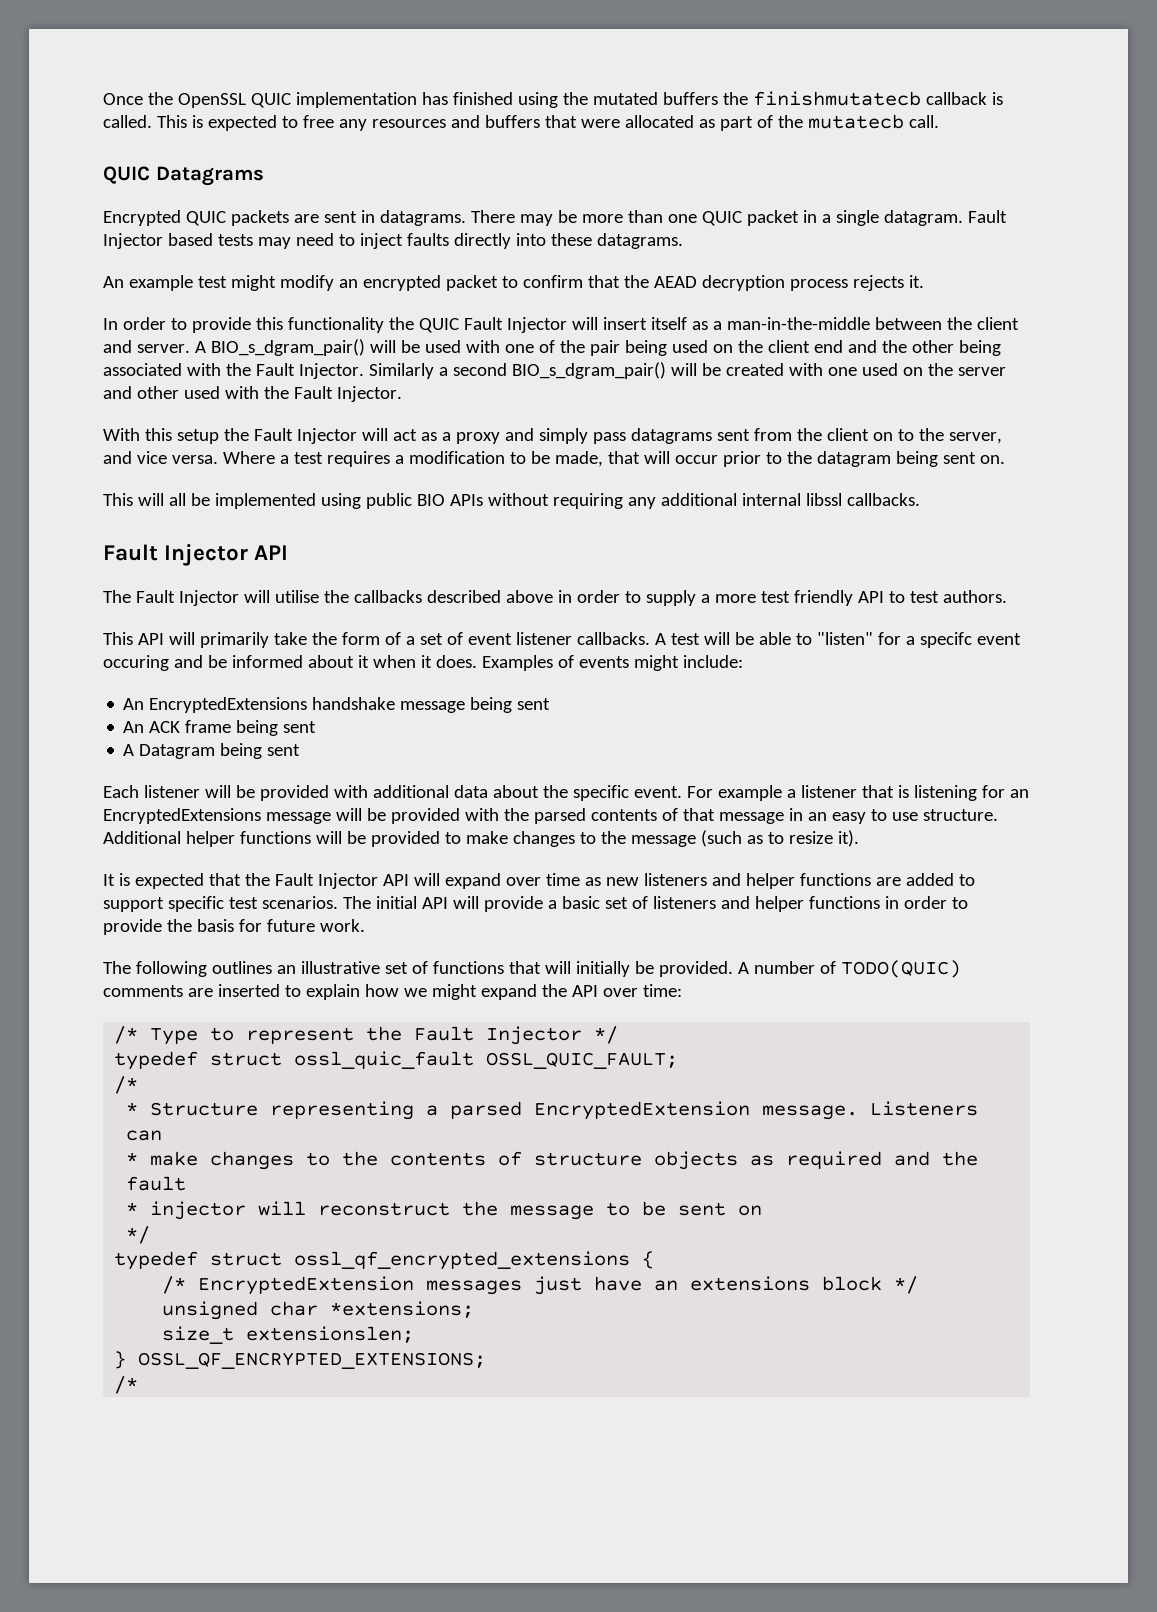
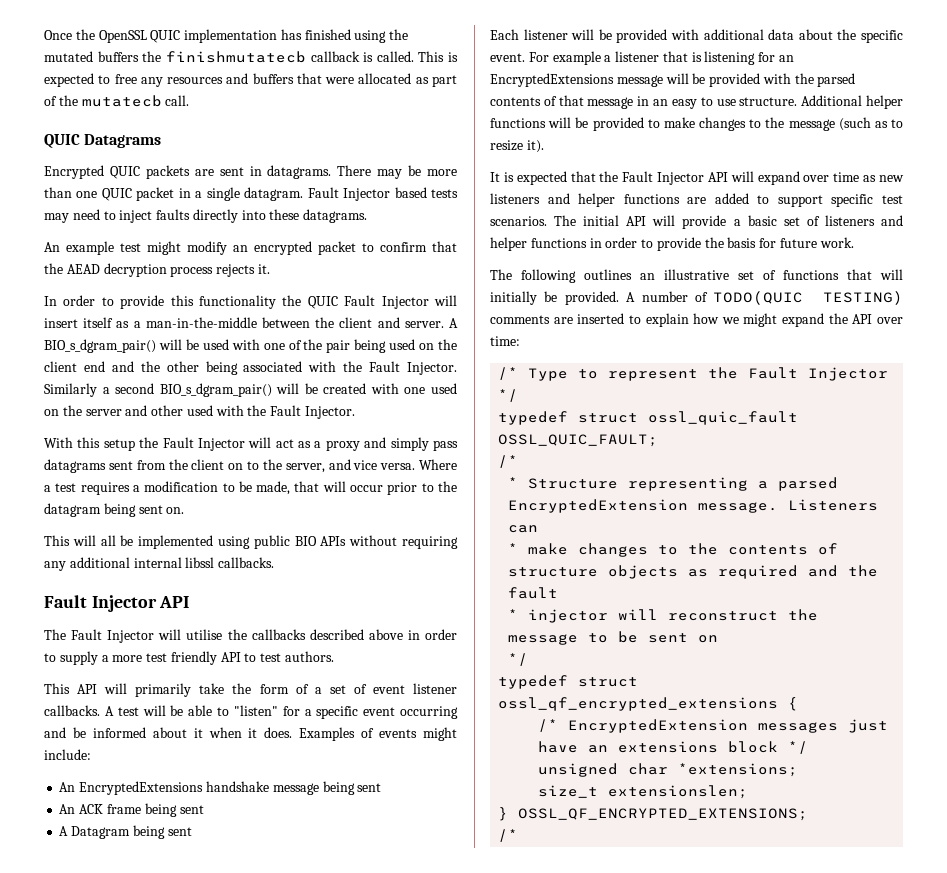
[919,632,1021,648] [103,655,169,671] specifc event occuring -> [316,706,458,719] specific event occurring
[840,960,961,978] TODO(QUIC) -> [713,291,903,305] TODO(QUIC TESTING)

